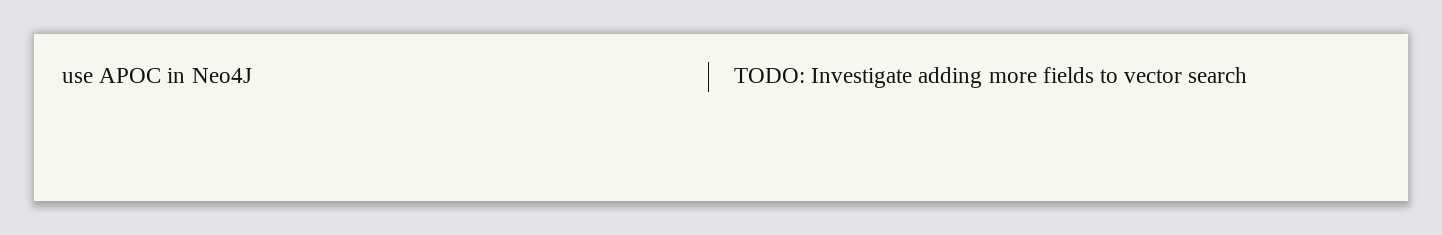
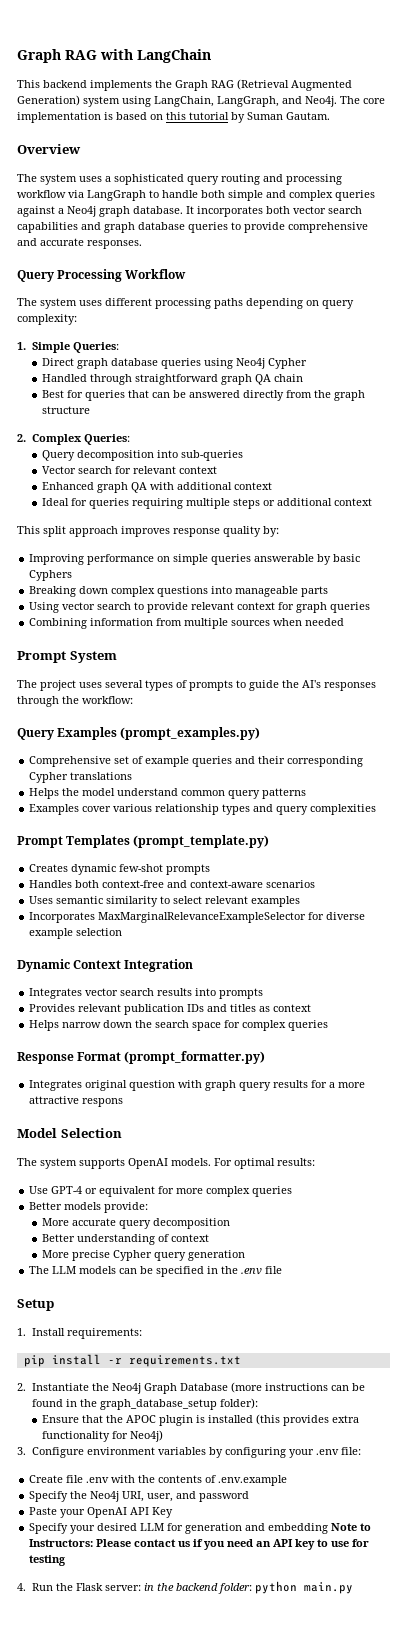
[62,68,252,83] [734,67,1248,88] use APOC in Neo4J // TODO: Investigate adding more fields to vector search -> [17,49,211,63] [17,79,352,91] [17,95,385,107] [17,112,330,123] [17,144,81,154] [17,174,342,185] [17,190,375,201] [17,206,362,217] [17,222,368,233] [17,238,142,249] [17,269,187,282] [17,298,354,309] [17,314,77,325] [17,342,119,353] [42,358,308,369] [42,374,304,385] [42,390,366,401] [42,406,91,414] [17,434,130,445] [42,450,244,461] [42,466,218,474] [42,482,273,493] [42,498,373,509] [17,526,279,537] [29,554,361,565] [29,570,73,581] [29,586,329,597] [29,602,371,613] [29,618,345,629] [17,651,117,663] [17,680,376,691] [17,696,133,707] [17,727,261,740] [29,756,364,767] [29,772,133,783] [29,788,307,799] [29,804,377,815] [17,835,270,848] [29,864,211,875] [29,880,316,888] [29,896,301,907] [29,912,366,923] [29,928,123,939] [17,959,194,972] [29,988,264,999] [29,1004,312,1015] [29,1020,329,1031] [17,1051,266,1064] [29,1080,366,1091] [29,1096,124,1107] [17,1128,122,1138] [17,1158,315,1169] [29,1186,293,1197] [29,1202,149,1213] [42,1218,231,1229] [42,1234,210,1245] [42,1250,246,1261] [29,1266,283,1277] [17,1299,54,1311] [17,1328,142,1339] [23,1354,241,1367] [17,1382,365,1394] [31,1398,258,1410] [42,1414,360,1426] [42,1430,164,1442] [17,1447,361,1458] [29,1475,288,1486] [29,1491,250,1502] [29,1507,174,1518] [29,1523,372,1534] [29,1539,370,1550] [29,1555,67,1566] [17,1581,353,1594] Graph RAG with LangChain // This backend implements the Graph RAG (Retrieval Augmented Generation) system using LangChain, LangGraph, and Neo4j. The core implementation is based on this tutorial by Suman Gautam. // Overview // The system uses a sophisticated query routing and processing workflow via LangGraph to handle both simple and complex queries against a Neo4j graph database. It incorporates both vector search capabilities and graph database queries to provide comprehensive and accurate responses. // Query Processing Workflow // The system uses different processing paths depending on query complexity: // 1. Simple Queries: // Direct graph database queries using Neo4j Cypher // Handled through straightforward graph QA chain // Best for queries that can be answered directly from the graph structure // 2. Complex Queries: // Query decomposition into sub-queries // Vector search for relevant context // Enhanced graph QA with additional context // Ideal for queries requiring multiple steps or additional context // This split approach improves response quality by: // Improving performance on simple queries answerable by basic Cyphers // Breaking down complex questions into manageable parts // Using vector search to provide relevant context for graph queries // Combining information from multiple sources when needed // Prompt System // The project uses several types of prompts to guide the AI's responses through the workflow: // Query Examples (prompt_examples.py) // Comprehensive set of example queries and their corresponding Cypher translations // Helps the model understand common query patterns // Examples cover various relationship types and query complexities // Prompt Templates (prompt_template.py) // Creates dynamic few-shot prompts // Handles both context-free and context-aware scenarios // Uses semantic similarity to select relevant examples // Incorporates MaxMarginalRelevanceExampleSelector for diverse example selection // Dynamic Context Integration // Integrates vector search results into prompts // Provides relevant publication IDs and titles as context // Helps narrow down the search space for complex queries // Response Format (prompt_formatter.py) // Integrates original question with graph query results for a more attractive respons // Model Selection // The system supports OpenAI models. For optimal results: // Use GPT-4 or equivalent for more complex queries // Better models provide: // More accurate query decomposition // Better understanding of context // More precise Cypher query generation // The LLM models can be specified in the .env file // Setup // 1. Install requirements: // pip install -r requirements.txt // 2. Instantiate the Neo4j Graph Database (more instructions can be found in the graph_database_setup folder): // Ensure that the APOC plugin is installed (this provides extra functionality for Neo4j) // 3. Configure environment variables by configuring your .env file: // Create file .env with the contents of .env.example // Specify the Neo4j URI, user, and password // Paste your OpenAI API Key // Specify your desired LLM for generation and embedding Note to Instructors: Please contact us if you need an API key to use for testing // 4. Run the Flask server: in the backend folder: python main.py

